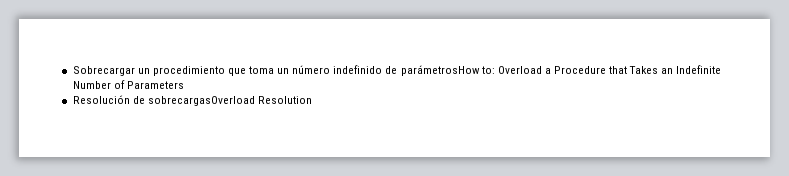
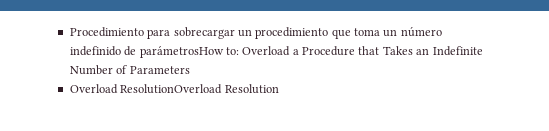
[72,66,135,76] Sobrecargar -> [69,27,235,39] Procedimiento para sobrecargar
[72,95,255,106] Resolución de sobrecargasOverload -> [69,84,223,94] Overload ResolutionOverload

